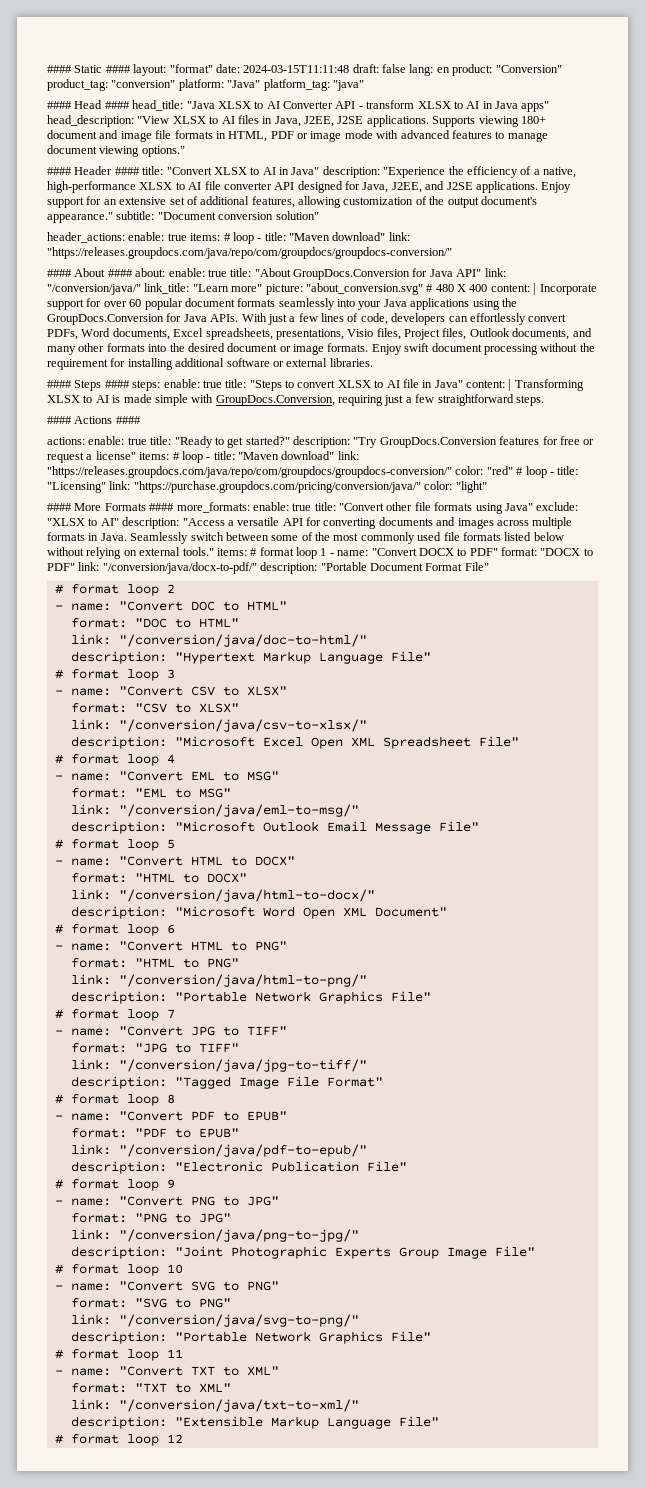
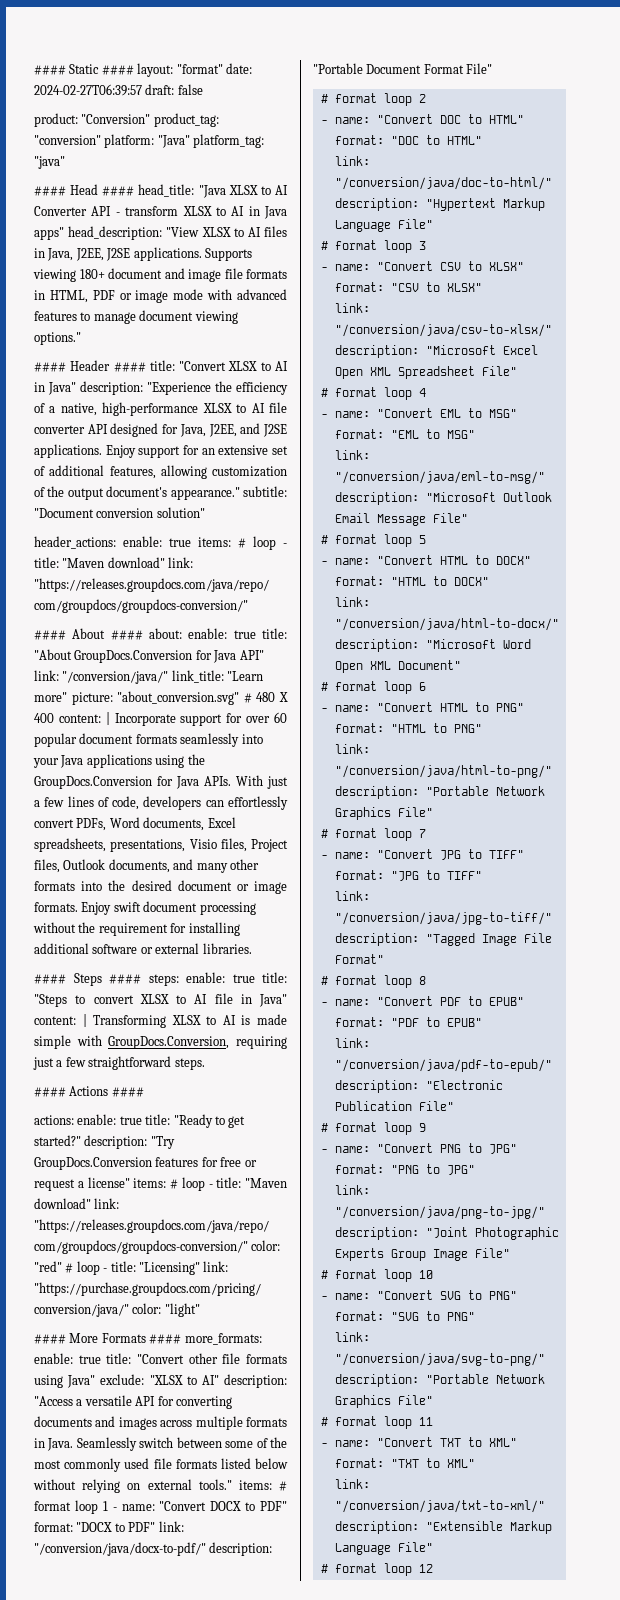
[243,65,350,73] 2024-03-15T11:11:48 -> [34,84,142,96] 2024-02-27T06:39:57
[409,64,450,76] lang: en -> (203, 89) //

